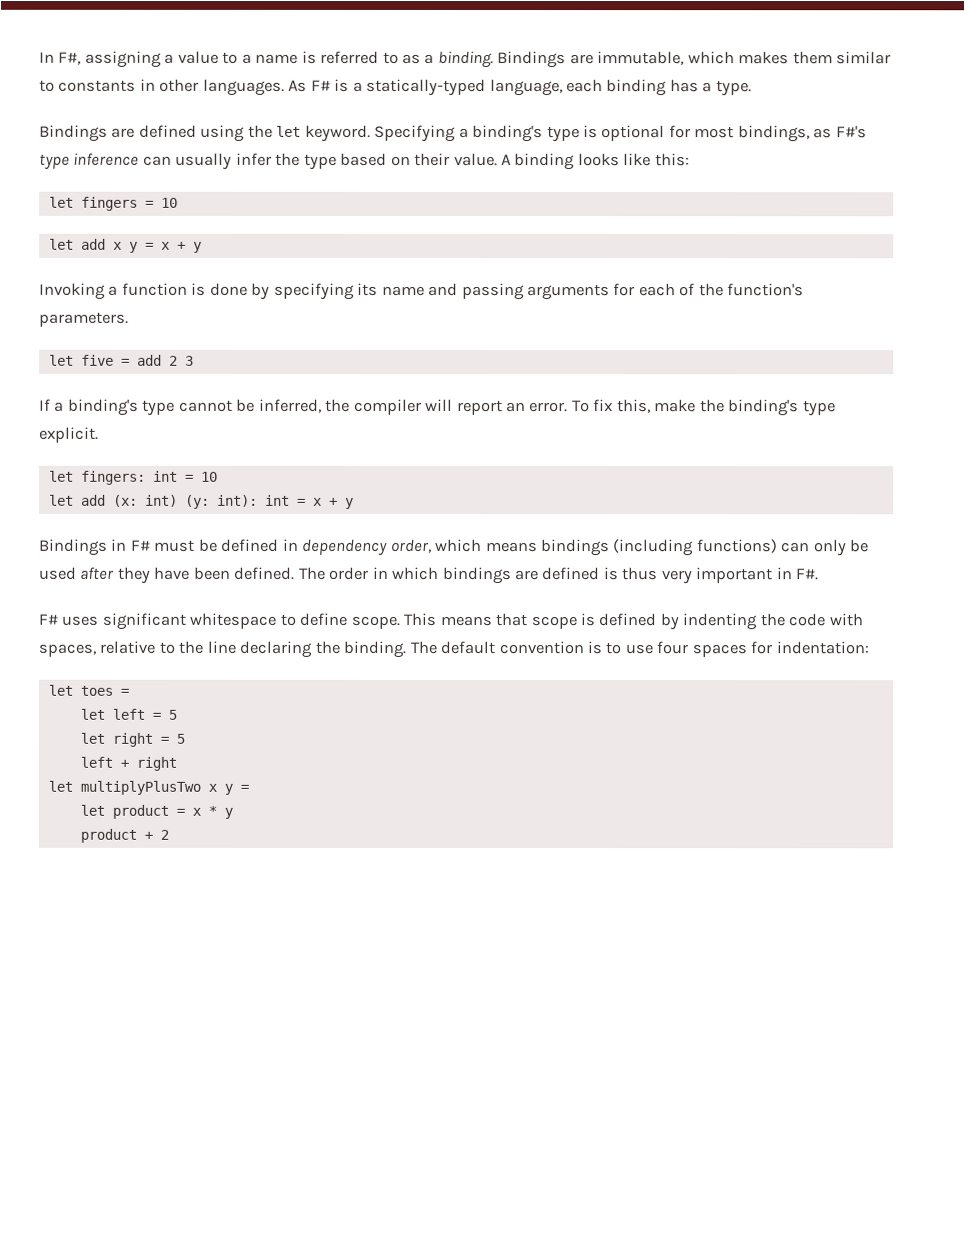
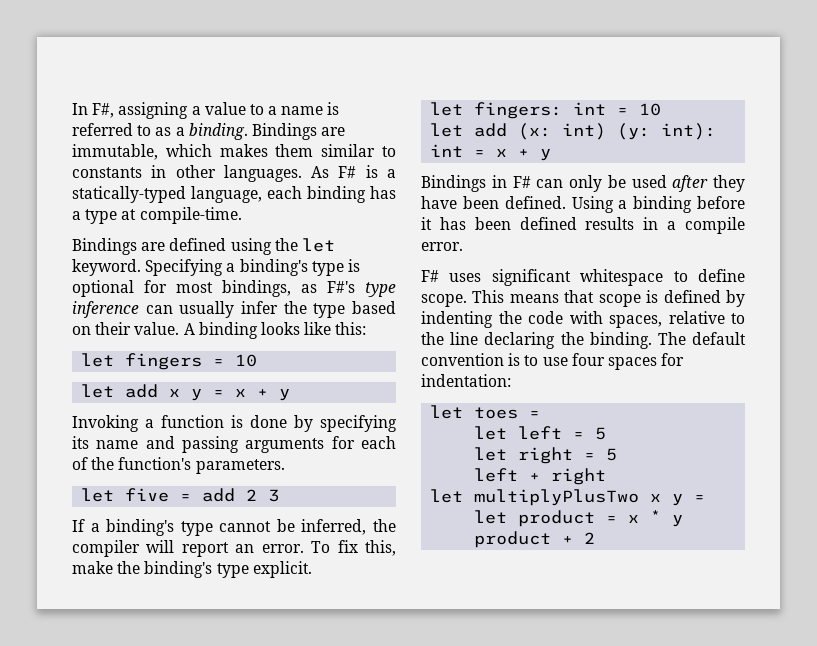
[715,80,752,97] type. -> [85,207,242,224] type at compile-time.
[154,538,778,557] must be defined in dependency order, which means bindings (including functions) -> (531, 182) none
[298,566,820,585] The order in which bindings are defined is thus very important in F#. -> [571,196,745,213] [421,217,745,234] [421,242,463,251] Using a binding before it has been defined results in a compile error.

